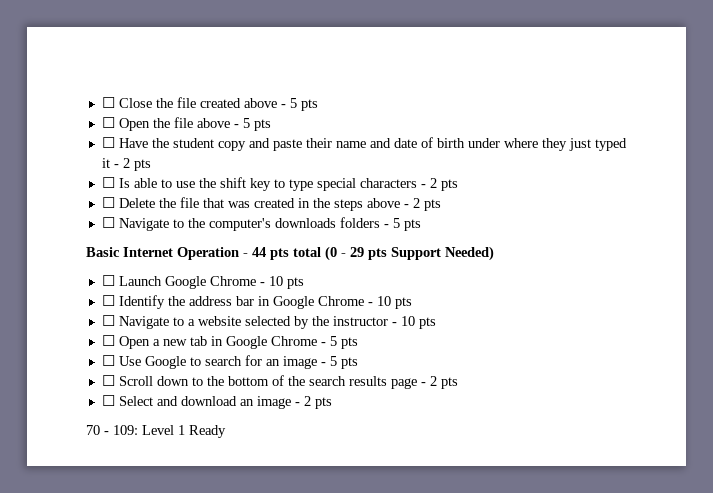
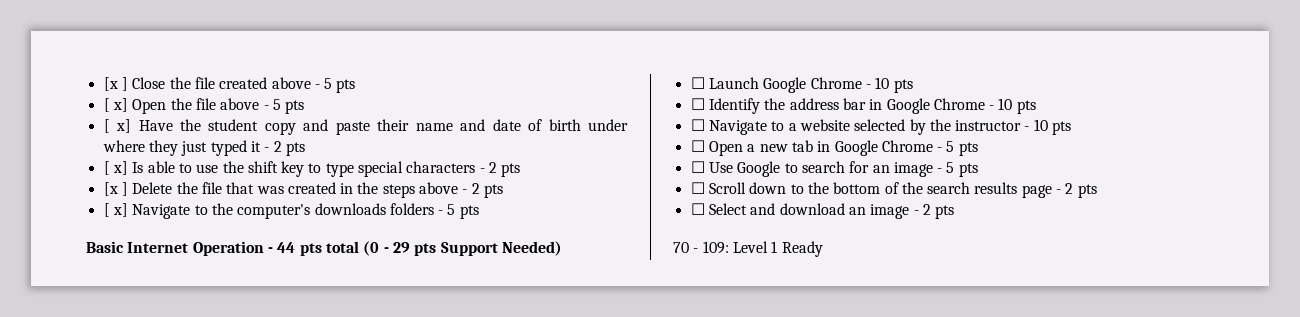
[101,97,115,108] ☐ -> [103,77,128,91] [x ]
[101,117,115,128] ☐ -> [103,98,128,112] [ x]
[101,137,115,148] ☐ -> [103,119,132,133] [ x]
[101,177,115,188] ☐ -> [103,161,128,175] [ x]
[101,197,115,208] ☐ -> [103,182,128,196] [x ]
[101,217,115,228] ☐ -> [103,203,128,217] [ x]

